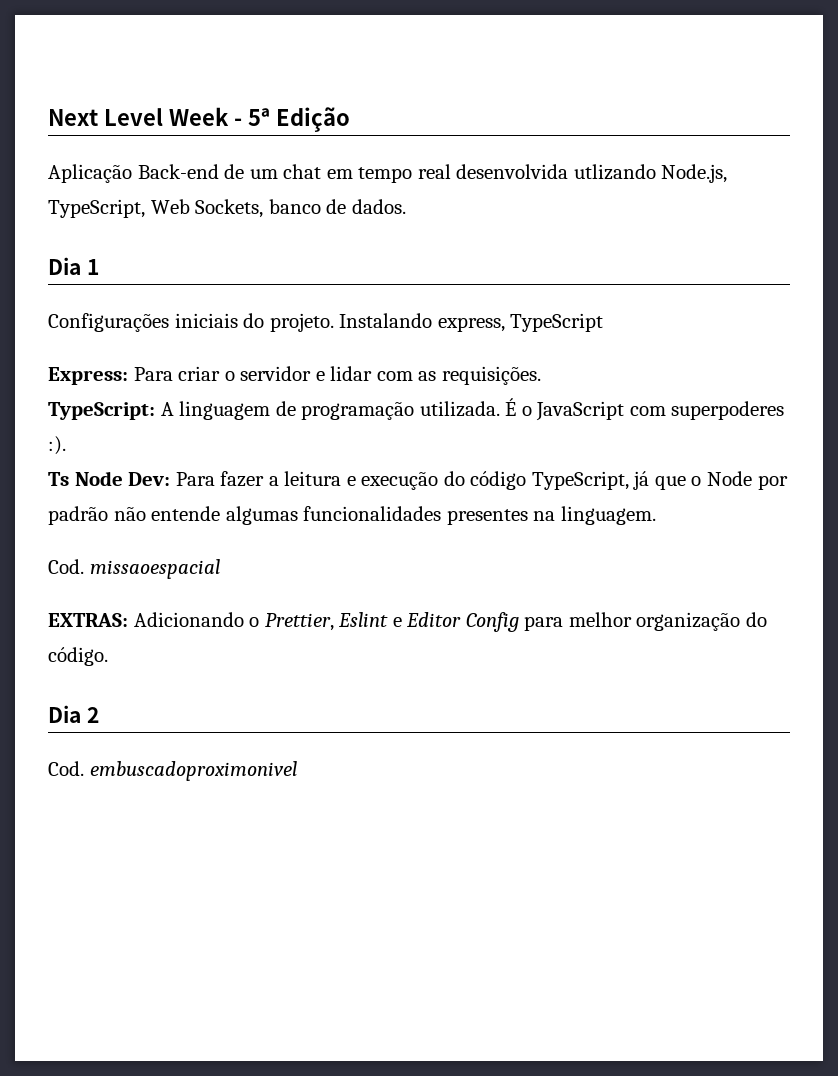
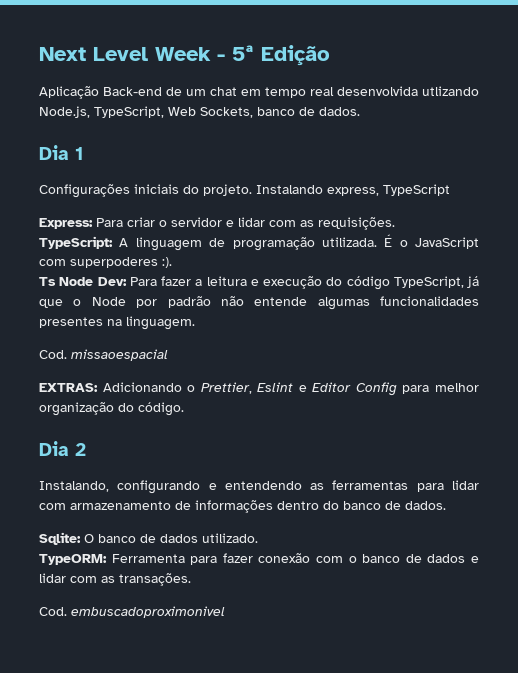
(99, 715) none -> [39,480,479,494] [39,500,446,513] [39,532,258,545] [39,553,480,565] [39,573,191,586] // Instalando, configurando e entendendo as ferramentas para lidar com armazenamento de informações dentro do banco de dados. // Sqlite: O banco de dados utilizado. // TypeORM: Ferramenta para fazer conexão com o banco de dados e lidar com as transações.

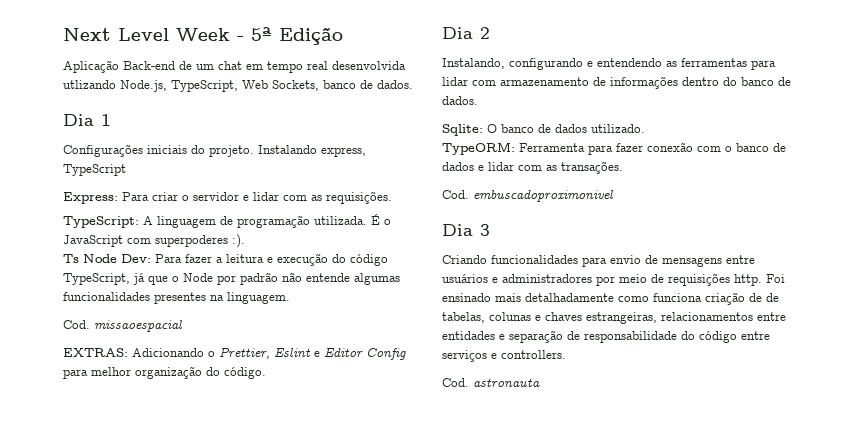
(225, 612) none -> [442,224,490,236] [442,255,755,267] [442,273,785,286] [442,292,779,305] [442,312,786,324] [442,330,770,343] [442,350,566,362] [442,378,540,387] // Dia 3 // Criando funcionalidades para envio de mensagens entre usuários e administradores por meio de requisições http. Foi ensinado mais detalhadamente como funciona criação de de tabelas, colunas e chaves estrangeiras, relacionamentos entre entidades e separação de responsabilidade do código entre serviços e controllers. // Cod. astronauta

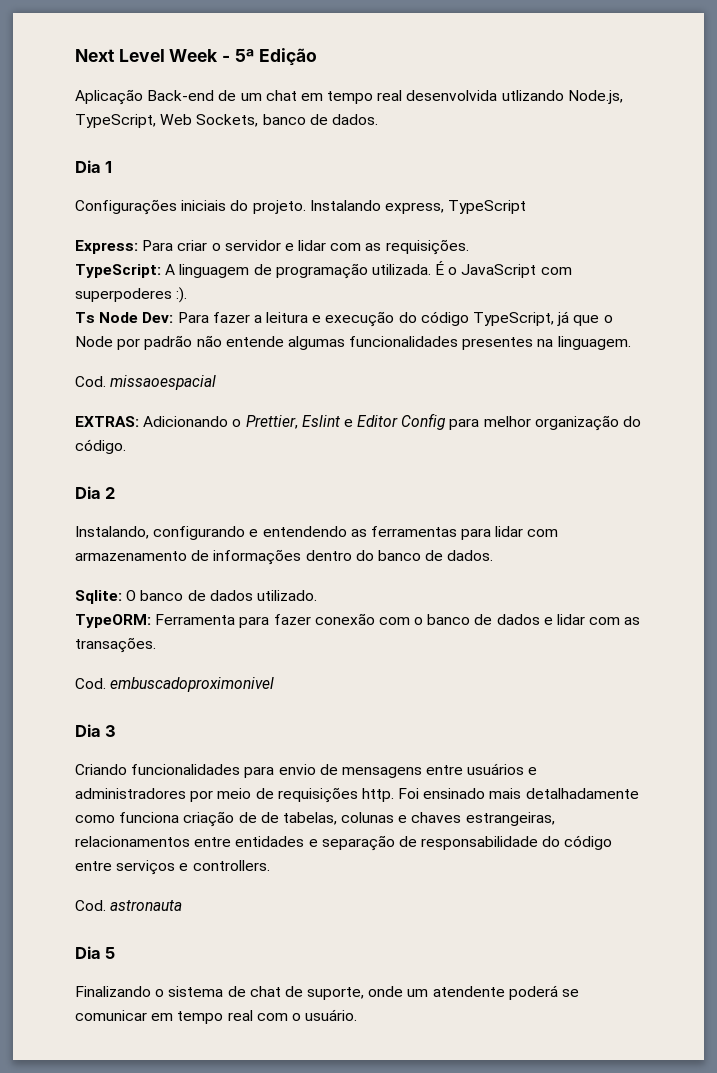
(540, 382) none -> [75,946,116,959] [75,985,580,1000] [75,1009,358,1024] // Dia 5 // Finalizando o sistema de chat de suporte, onde um atendente poderá se comunicar em tempo real com o usuário.

